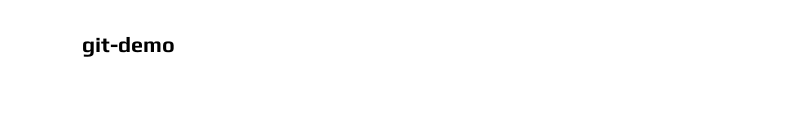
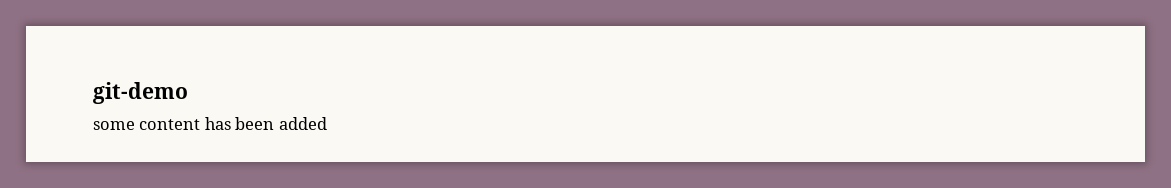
(175, 46) none -> [93,117,327,130] // some content has been added

